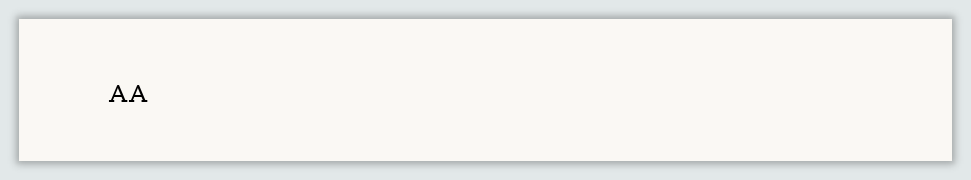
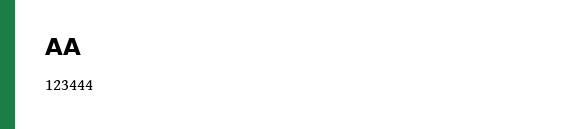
(148, 93) none -> [45,80,93,90] // 123444

